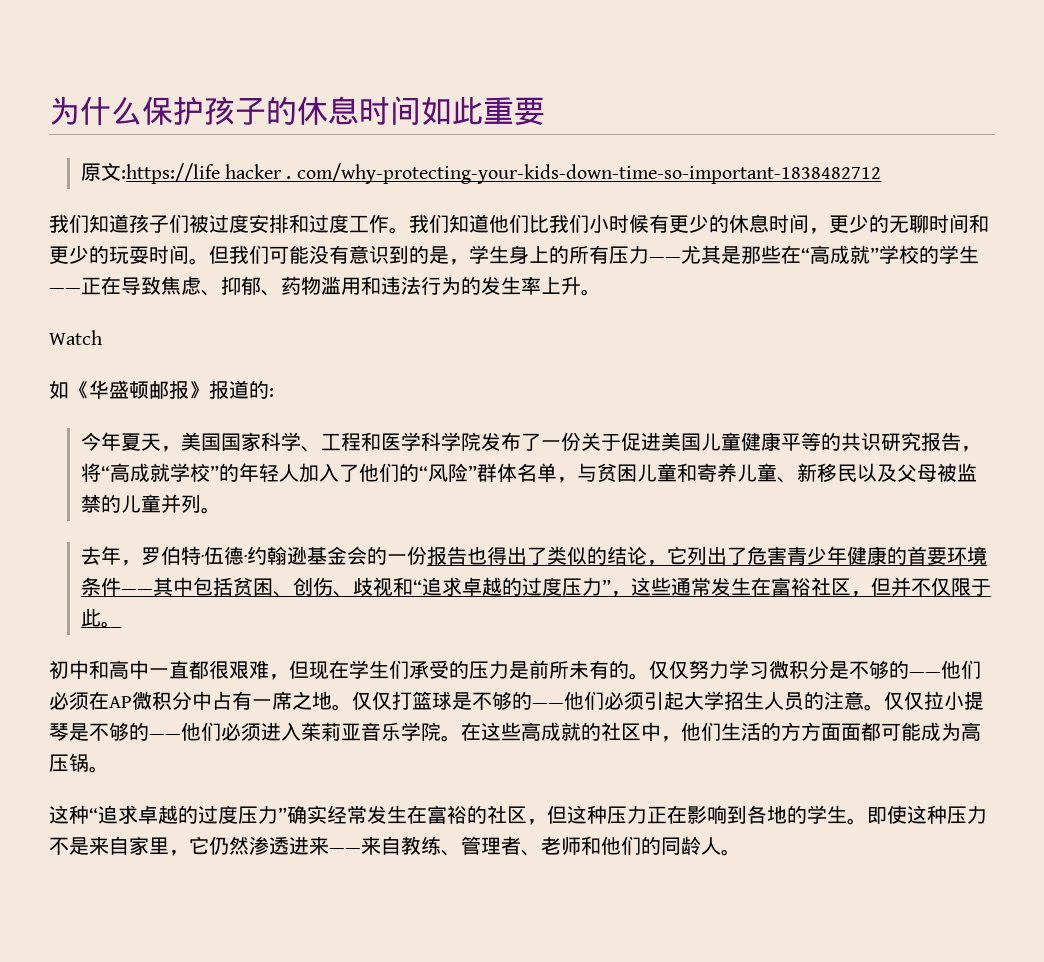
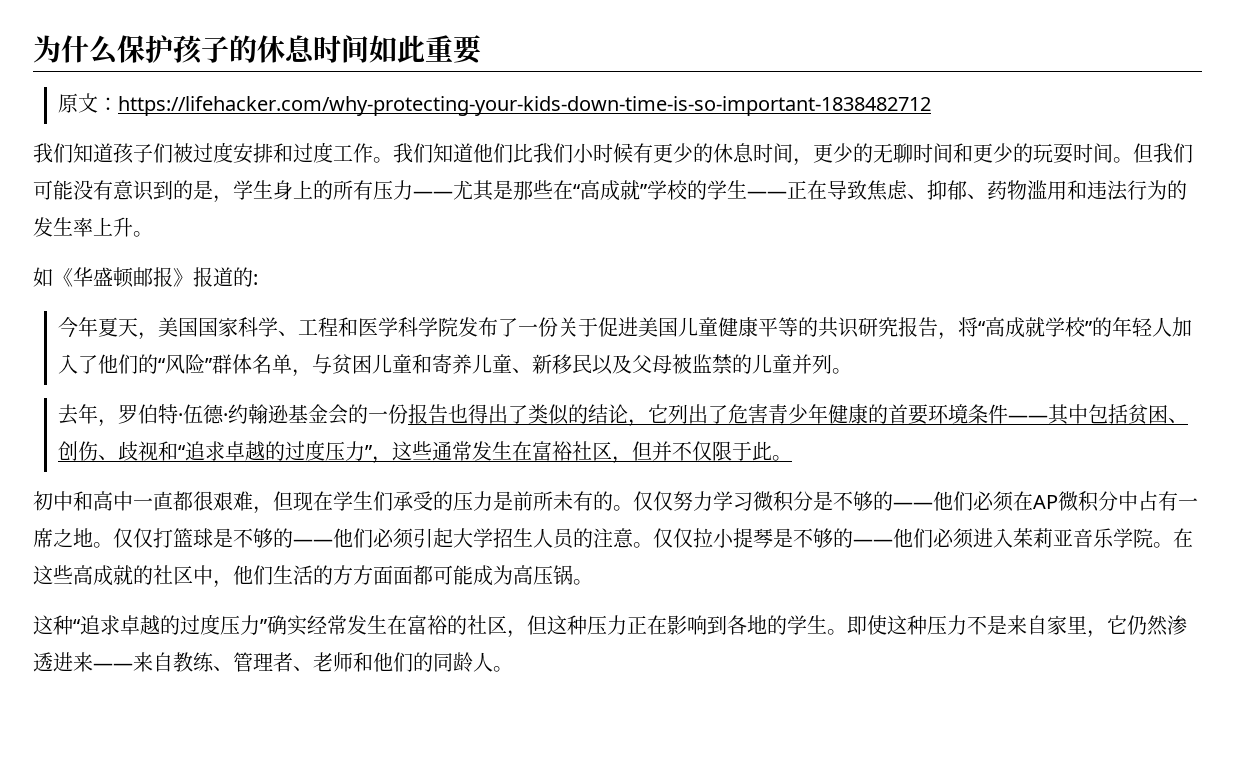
[120,163,881,184] :https://life hacker . com/why-protecting-your-kids-down-time-so-important-1838482712 -> [98,96,932,116] ：https://lifehacker.com/why-protecting-your-kids-down-time-is-so-important-1838482712
[49,330,102,345] // Watch -> (153, 234) none

